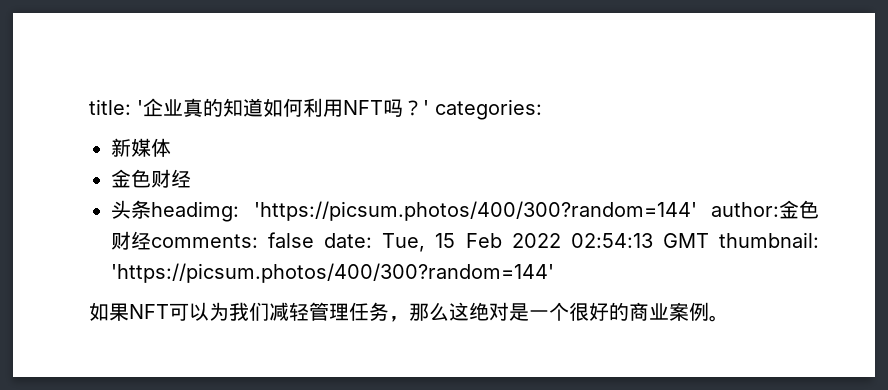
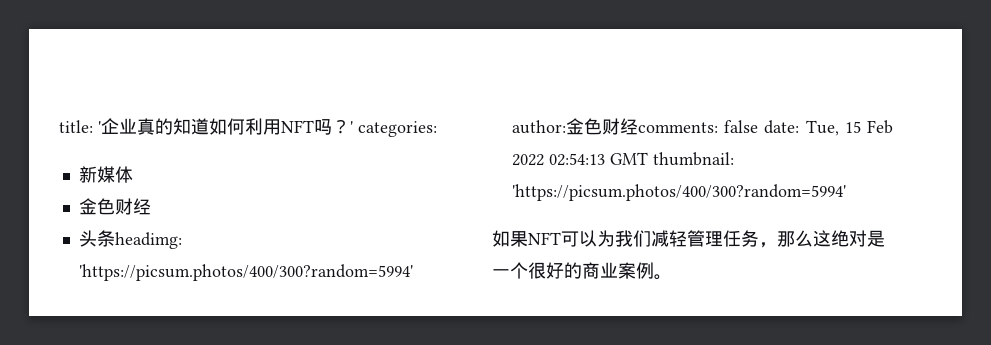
[253,201,697,221] 'https://picsum.photos/400/300?random=144' -> [78,264,413,281] 'https://picsum.photos/400/300?random=5994'
[111,263,554,283] 'https://picsum.photos/400/300?random=144' -> [511,184,846,201] 'https://picsum.photos/400/300?random=5994'

